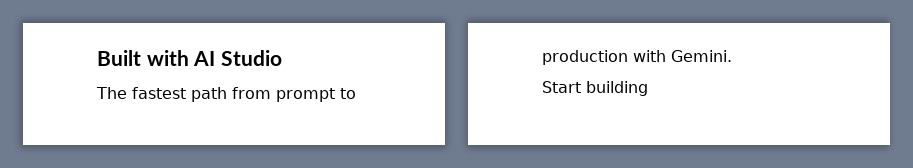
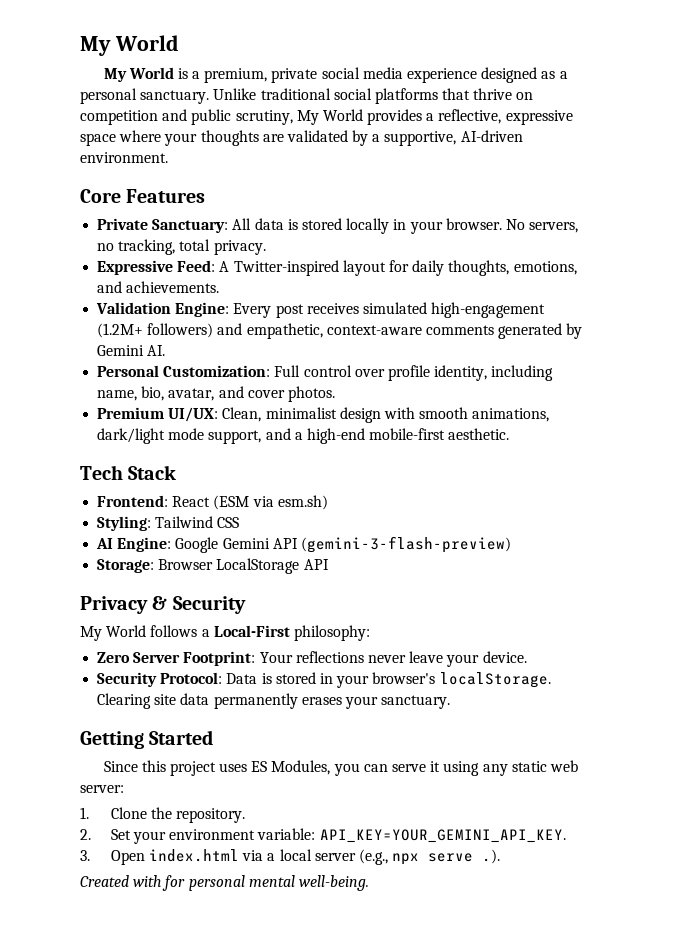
[97,50,282,66] [96,87,356,102] [542,50,732,65] [542,81,648,96] Built with AI Studio // The fastest path from prompt to production with Gemini. // Start building -> [80,35,179,56] [103,67,568,83] [80,88,534,104] [80,109,573,125] [80,130,523,146] [80,152,168,163] [80,189,206,203] [97,218,579,234] [97,239,266,255] [97,260,577,276] [97,281,220,293] [96,302,546,318] [97,323,583,339] [97,345,166,356] [97,365,554,381] [97,386,335,402] [97,407,550,423] [97,428,510,444] [80,465,177,480] [97,495,328,510] [97,516,240,531] [96,536,511,553] [97,558,329,574] [80,596,246,614] [80,625,370,641] [97,651,527,667] [97,672,551,688] [97,693,451,709] [80,730,214,749] [103,760,578,776] [80,785,124,793] [80,807,246,823] [80,828,566,844] [80,849,501,865] [80,875,369,891] My World // My World is a premium, private social media experience designed as a personal sanctuary. Unlike traditional social platforms that thrive on competition and public scrutiny, My World provides a reflective, expressive space where your thoughts are validated by a supportive, AI-driven environment. // Core Features // Private Sanctuary: All data is stored locally in your browser. No servers, no tracking, total privacy. // Expressive Feed: A Twitter-inspired layout for daily thoughts, emotions, and achievements. // Validation Engine: Every post receives simulated high-engagement (1.2M+ followers) and empathetic, context-aware comments generated by Gemini AI. // Personal Customization: Full control over profile identity, including name, bio, avatar, and cover photos. // Premium UI/UX: Clean, minimalist design with smooth animations, dark/light mode support, and a high-end mobile-first aesthetic. // Tech Stack // Frontend: React (ESM via esm.sh) // Styling: Tailwind CSS // AI Engine: Google Gemini API (gemini-3-flash-preview) // Storage: Browser LocalStorage API // Privacy & Security // My World follows a Local-First philosophy: // Zero Server Footprint: Your reflections never leave your device. // Security Protocol: Data is stored in your browser's localStorage. Clearing site data permanently erases your sanctuary. // Getting Started // Since this project uses ES Modules, you can serve it using any static web server: // 1. Clone the repository. // 2. Set your environment variable: API_KEY=YOUR_GEMINI_API_KEY. // 3. Open index.html via a local server (e.g., npx serve .). // Created with for personal mental well-being.

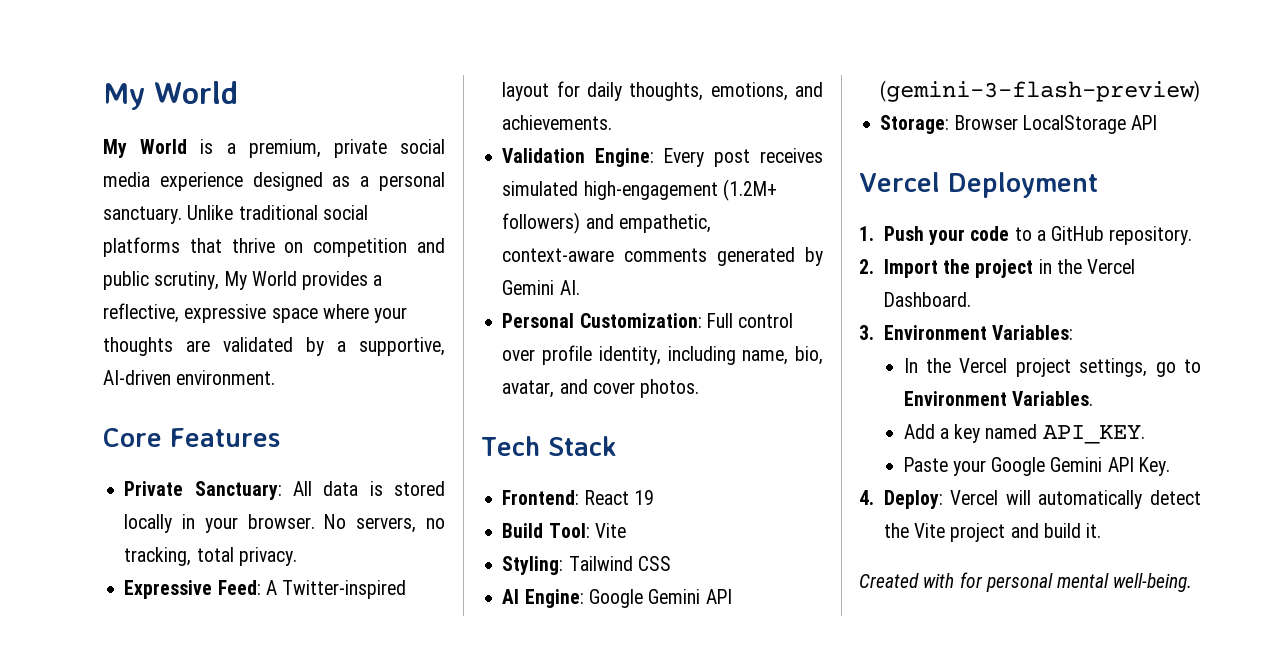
[97,407,550,423] [97,428,510,444] // Premium UI/UX: Clean, minimalist design with smooth animations, dark/light mode support, and a high-end mobile-first aesthetic. -> (700, 388) none
[213,495,328,510] (ESM via esm.sh) -> [633,490,654,505] [502,523,626,538] 19 // Build Tool: Vite
[80,596,246,614] [80,625,370,641] [97,651,527,667] [97,672,551,688] [97,693,451,709] [80,730,214,749] [103,760,578,776] [80,785,124,793] [80,807,246,823] [80,828,566,844] [80,849,501,865] Privacy & Security // My World follows a Local-First philosophy: // Zero Server Footprint: Your reflections never leave your device. // Security Protocol: Data is stored in your browser's localStorage. Clearing site data permanently erases your sanctuary. // Getting Started // Since this project uses ES Modules, you can serve it using any static web server: // 1. Clone the repository. // 2. Set your environment variable: API_KEY=YOUR_GEMINI_API_KEY. // 3. Open index.html via a local server (e.g., npx serve .). -> [859,172,1098,198] [859,226,1193,245] [859,259,1136,278] [883,292,971,307] [859,325,1074,340] [903,358,1201,377] [903,391,1093,406] [903,424,1145,444] [903,457,1170,476] [859,490,1201,509] [883,523,1102,542] Vercel Deployment // 1. Push your code to a GitHub repository. // 2. Import the project in the Vercel Dashboard. // 3. Environment Variables: // In the Vercel project settings, go to Environment Variables. // Add a key named API_KEY. // Paste your Google Gemini API Key. // 4. Deploy: Vercel will automatically detect the Vite project and build it.

